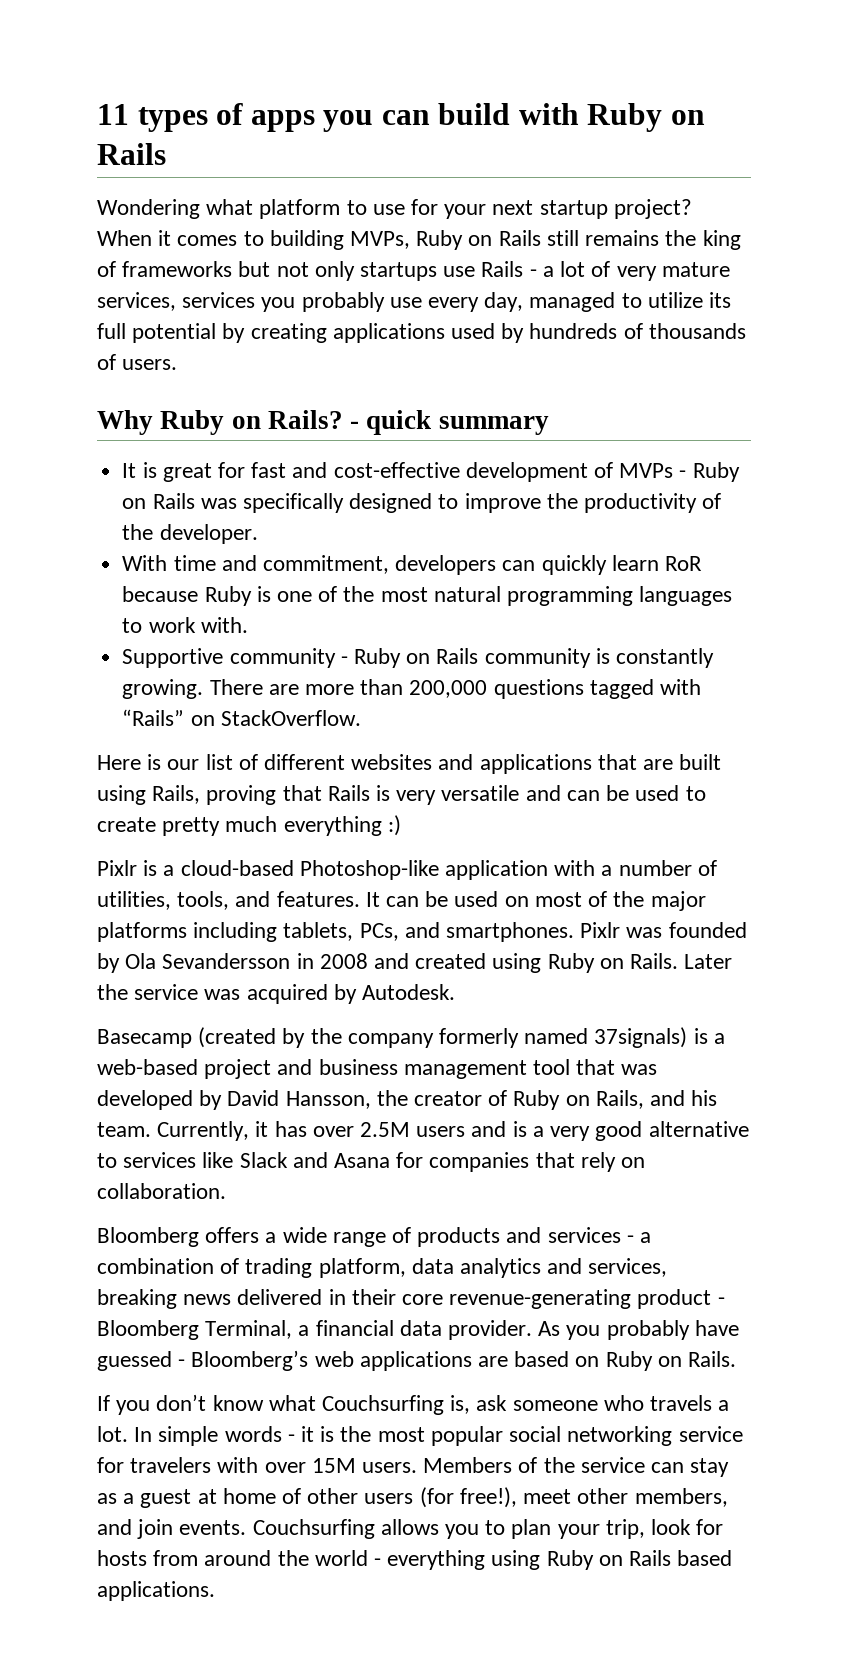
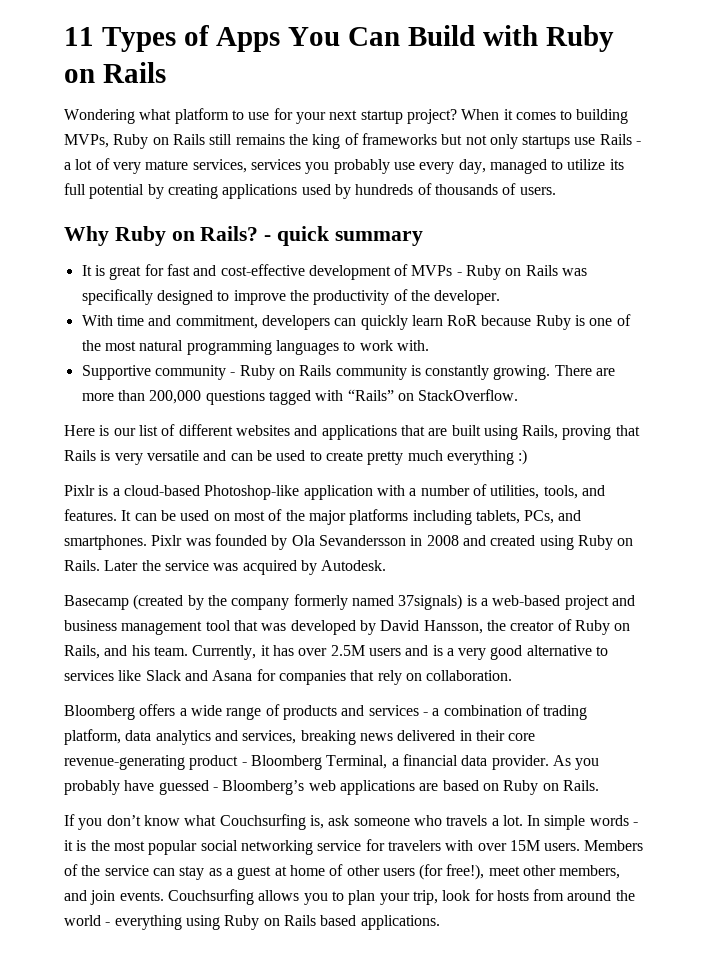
[137,103,511,132] types of apps you can build -> [101,25,475,52] Types of Apps You Can Build

